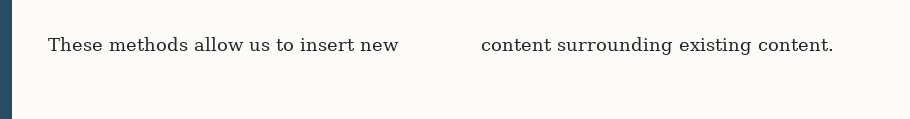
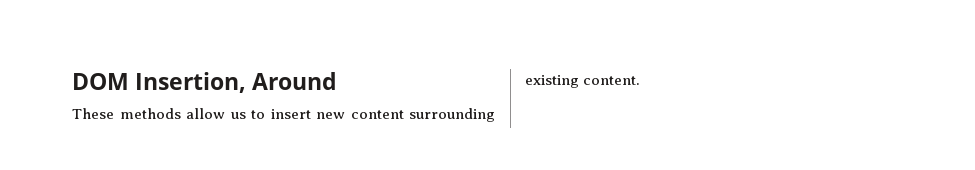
(48, 44) none -> [72,72,338,93] DOM Insertion, Around //

